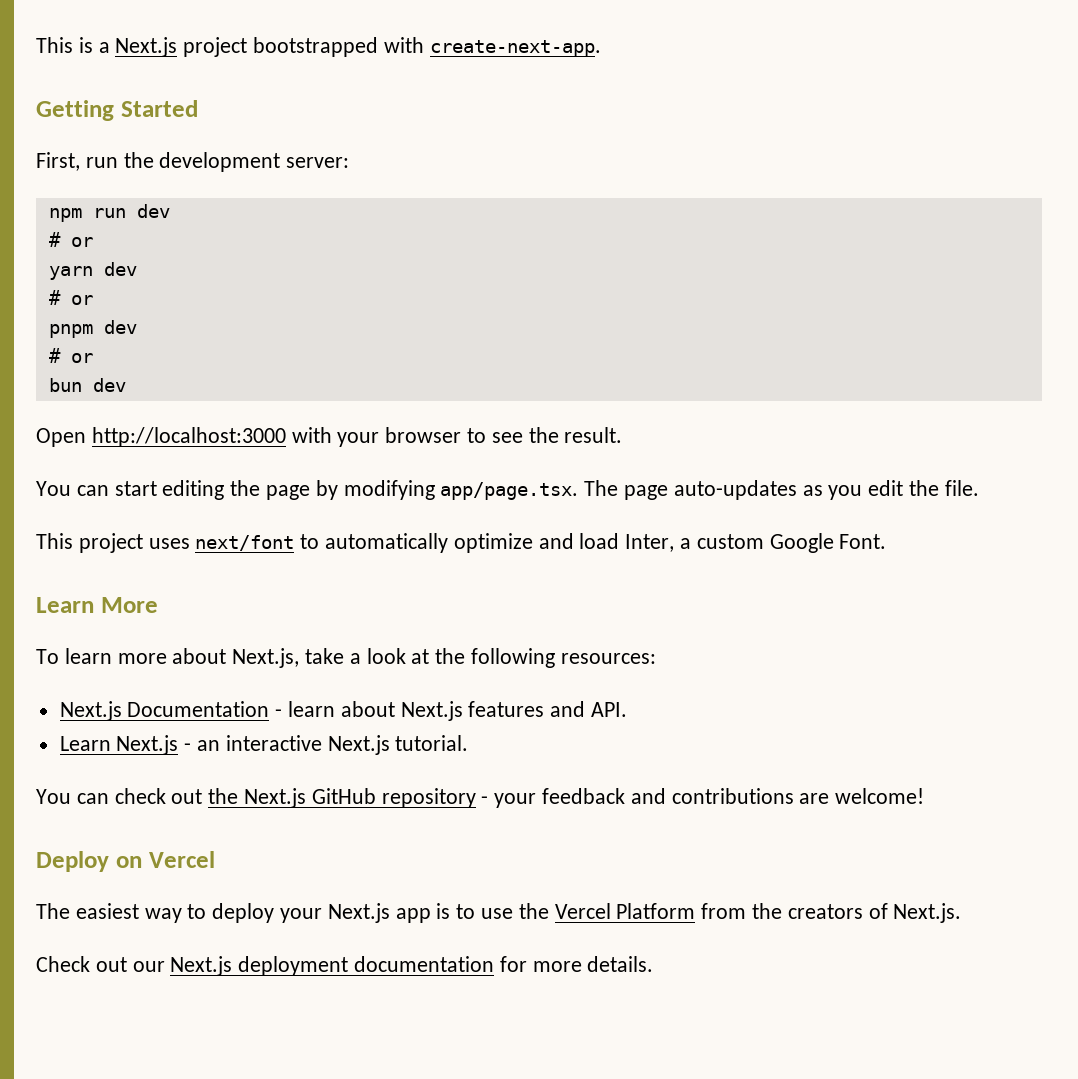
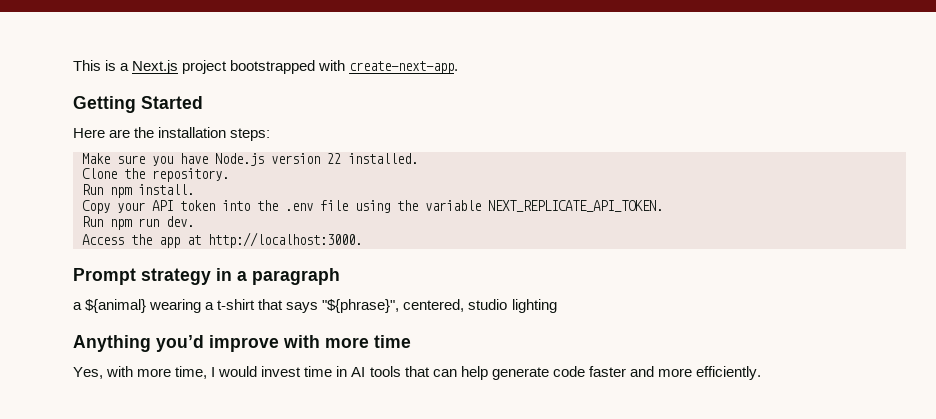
[36,152,350,172] [48,204,170,222] [48,232,93,247] [48,262,137,280] [48,290,93,305] [48,320,137,338] [48,348,93,363] [48,378,126,392] [36,427,623,447] [36,480,979,500] [36,533,887,553] [36,597,158,613] [36,648,656,668] [59,701,628,721] [59,735,469,755] [36,788,925,808] [36,851,215,872] [36,903,962,923] [36,956,654,976] First, run the development server: // npm run dev // # or // yarn dev // # or // pnpm dev // # or // bun dev // Open http://localhost:3000 with your browser to see the result. // You can start editing the page by modifying app/page.tsx. The page auto-updates as you edit the file. // This project uses next/font to automatically optimize and load Inter, a custom Google Font. // Learn More // To learn more about Next.js, take a look at the following resources: // Next.js Documentation - learn about Next.js features and API. // Learn Next.js - an interactive Next.js tutorial. // You can check out the Next.js GitHub repository - your feedback and contributions are welcome! // Deploy on Vercel // The easiest way to deploy your Next.js app is to use the Vercel Platform from the creators of Next.js. // Check out our Next.js deployment documentation for more details. -> [73,127,271,141] [82,153,418,166] [82,168,229,182] [82,184,194,198] [82,200,663,214] [82,216,194,230] [82,232,362,248] [73,268,340,285] [73,299,557,313] [73,335,411,352] [73,366,761,380] Here are the installation steps: // Make sure you have Node.js version 22 installed. // Clone the repository. // Run npm install. // Copy your API token into the .env file using the variable NEXT_REPLICATE_API_TOKEN. // Run npm run dev. // Access the app at http://localhost:3000. // Prompt strategy in a paragraph // a ${animal} wearing a t-shirt that says "${phrase}", centered, studio lighting // Anything you’d improve with more time // Yes, with more time, I would invest time in AI tools that can help generate code faster and more efficiently.

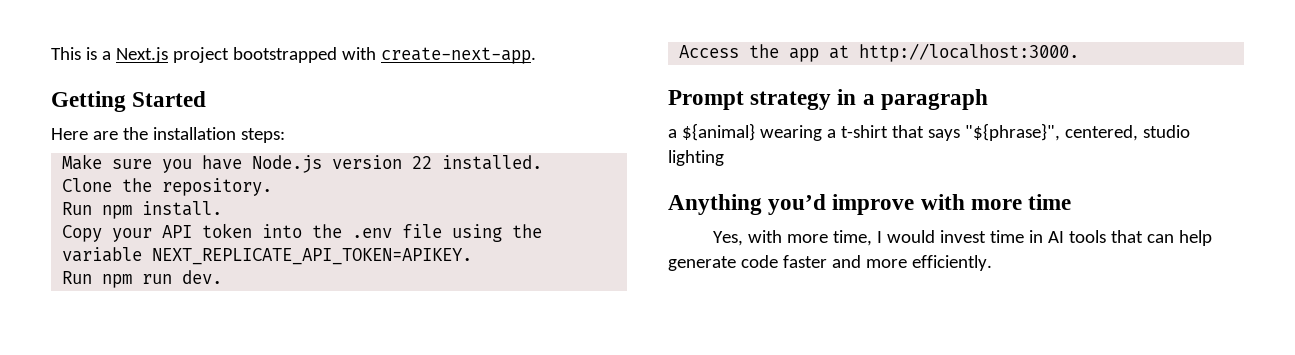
[488,200,663,212] NEXT_REPLICATE_API_TOKEN. -> [152,248,473,265] NEXT_REPLICATE_API_TOKEN=APIKEY.

